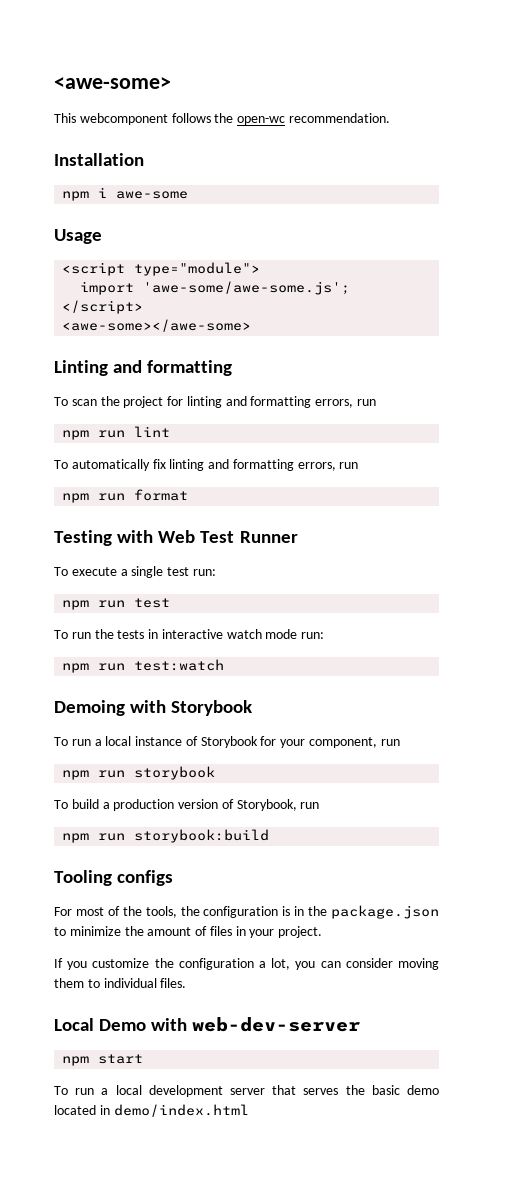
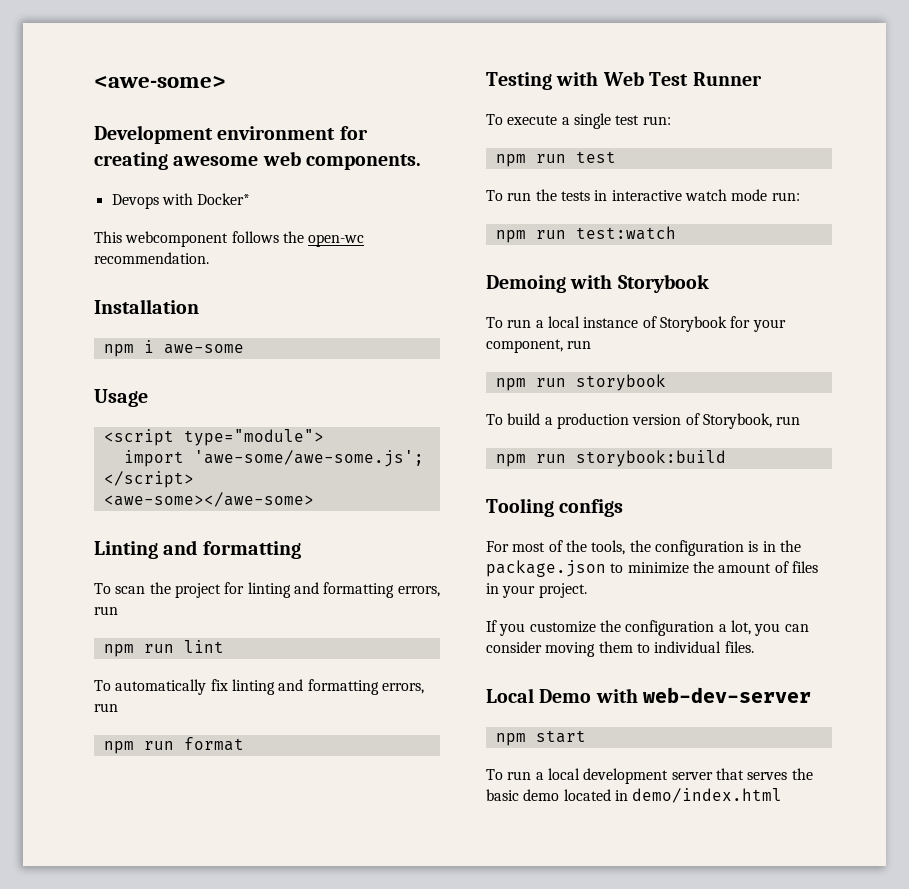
(171, 83) none -> [94,125,368,144] [94,151,422,170] [111,193,251,209] // Development environment for creating awesome web components. // Devops with Docker*

